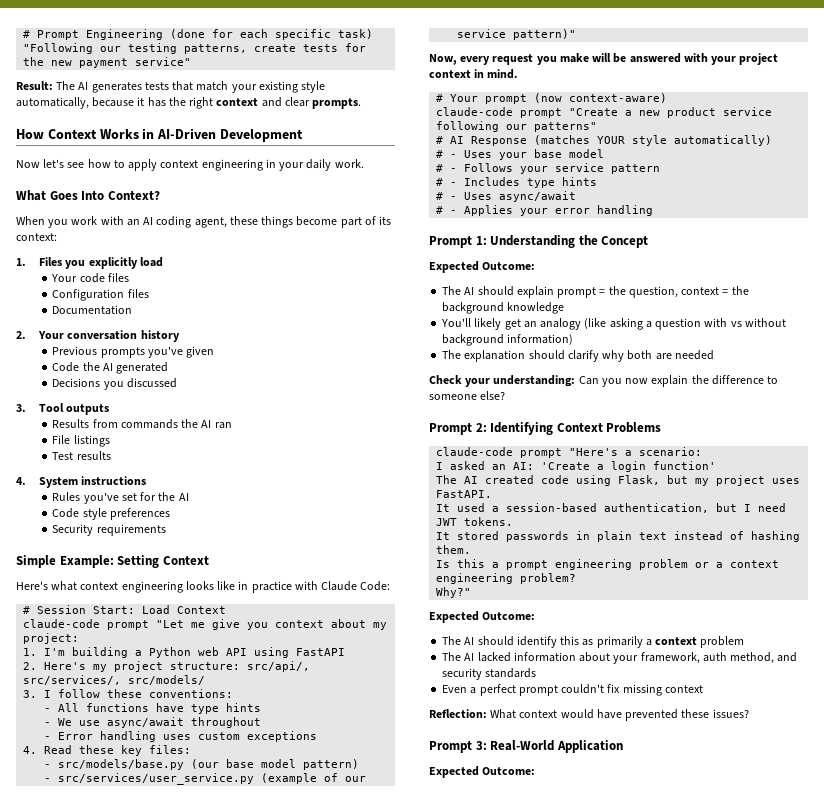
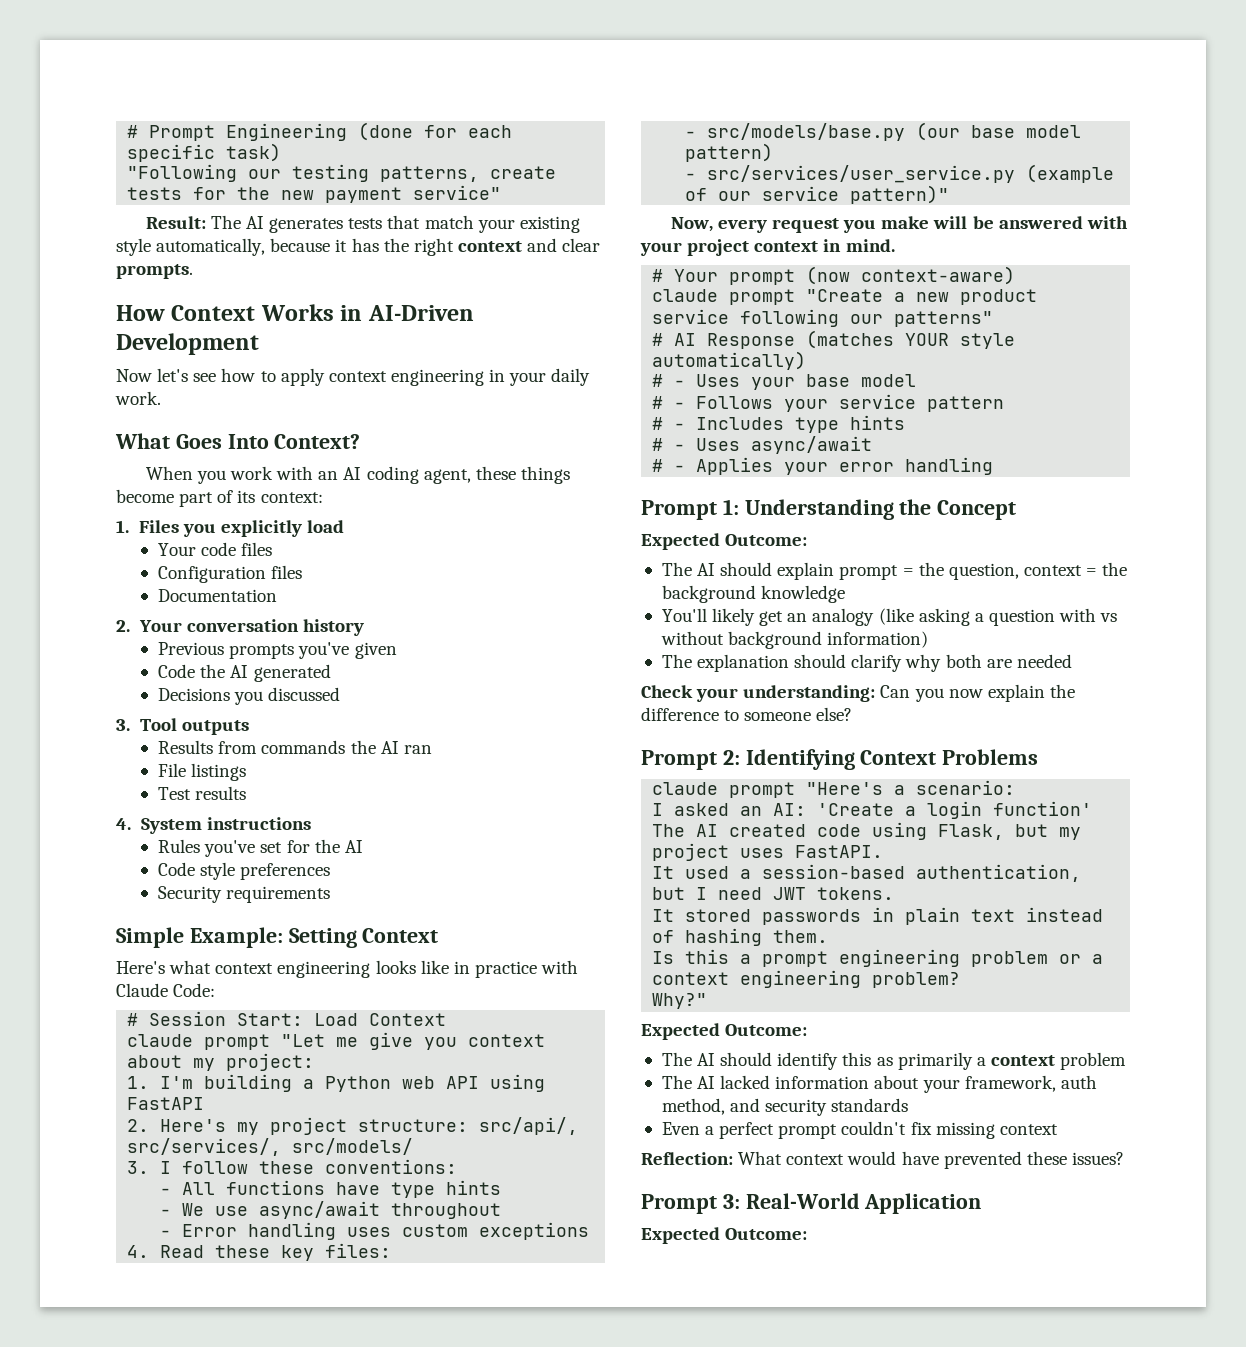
[23,619,101,628] claude-code -> [127,1034,194,1047] claude
[436,107,514,116] claude-code -> [652,289,719,302] claude
[436,447,514,456] claude-code -> [652,782,719,795] claude

